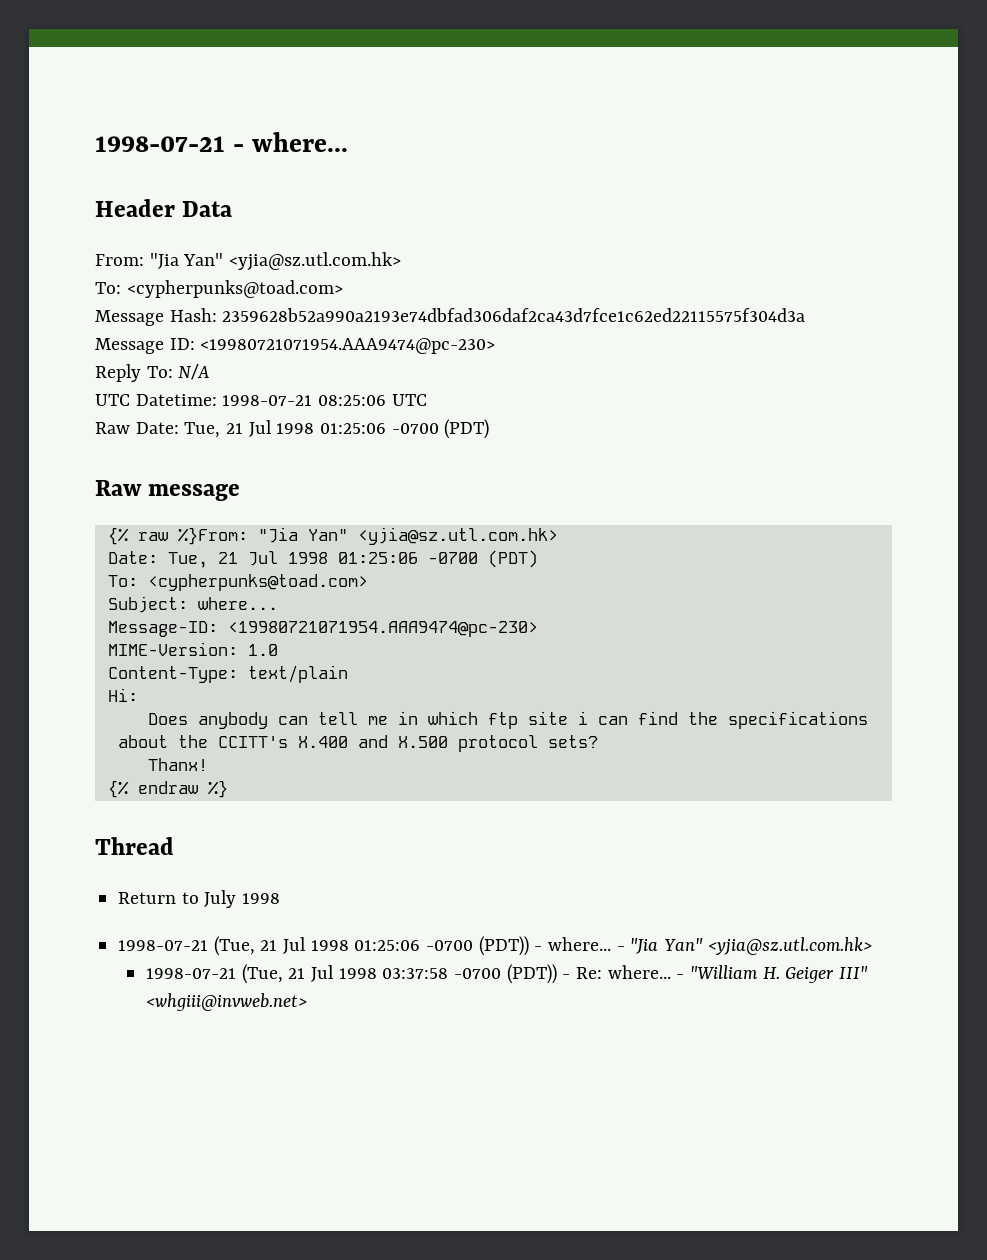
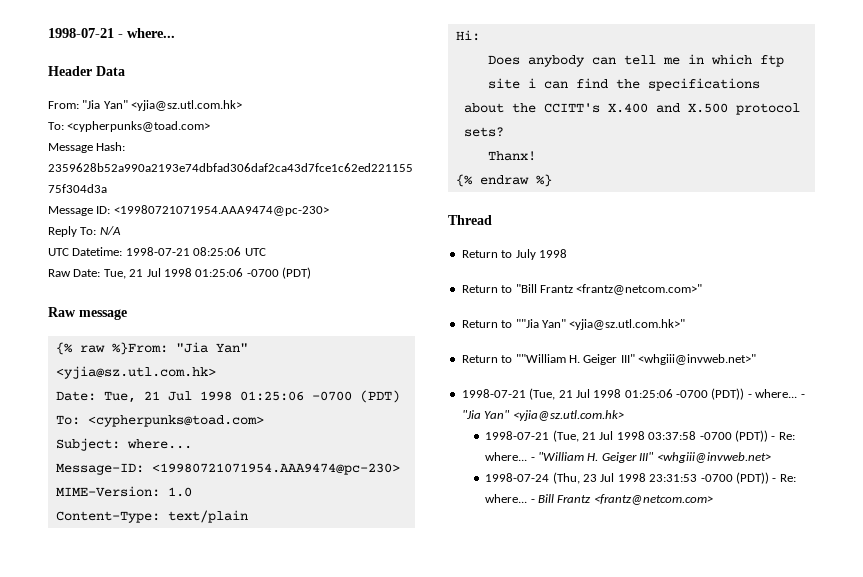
(281, 898) none -> [461,284,703,295] [461,319,686,330] [461,354,756,365] // Return to "Bill Frantz <frantz@netcom.com>" // Return to ""Jia Yan" <yjia@sz.utl.com.hk>" // Return to ""William H. Geiger III" <whgiii@invweb.net>"
(307, 1002) none -> [485,472,796,484] [485,494,713,505] // 1998-07-24 (Thu, 23 Jul 1998 23:31:53 -0700 (PDT)) - Re: where... - Bill Frantz <frantz@netcom.com>

